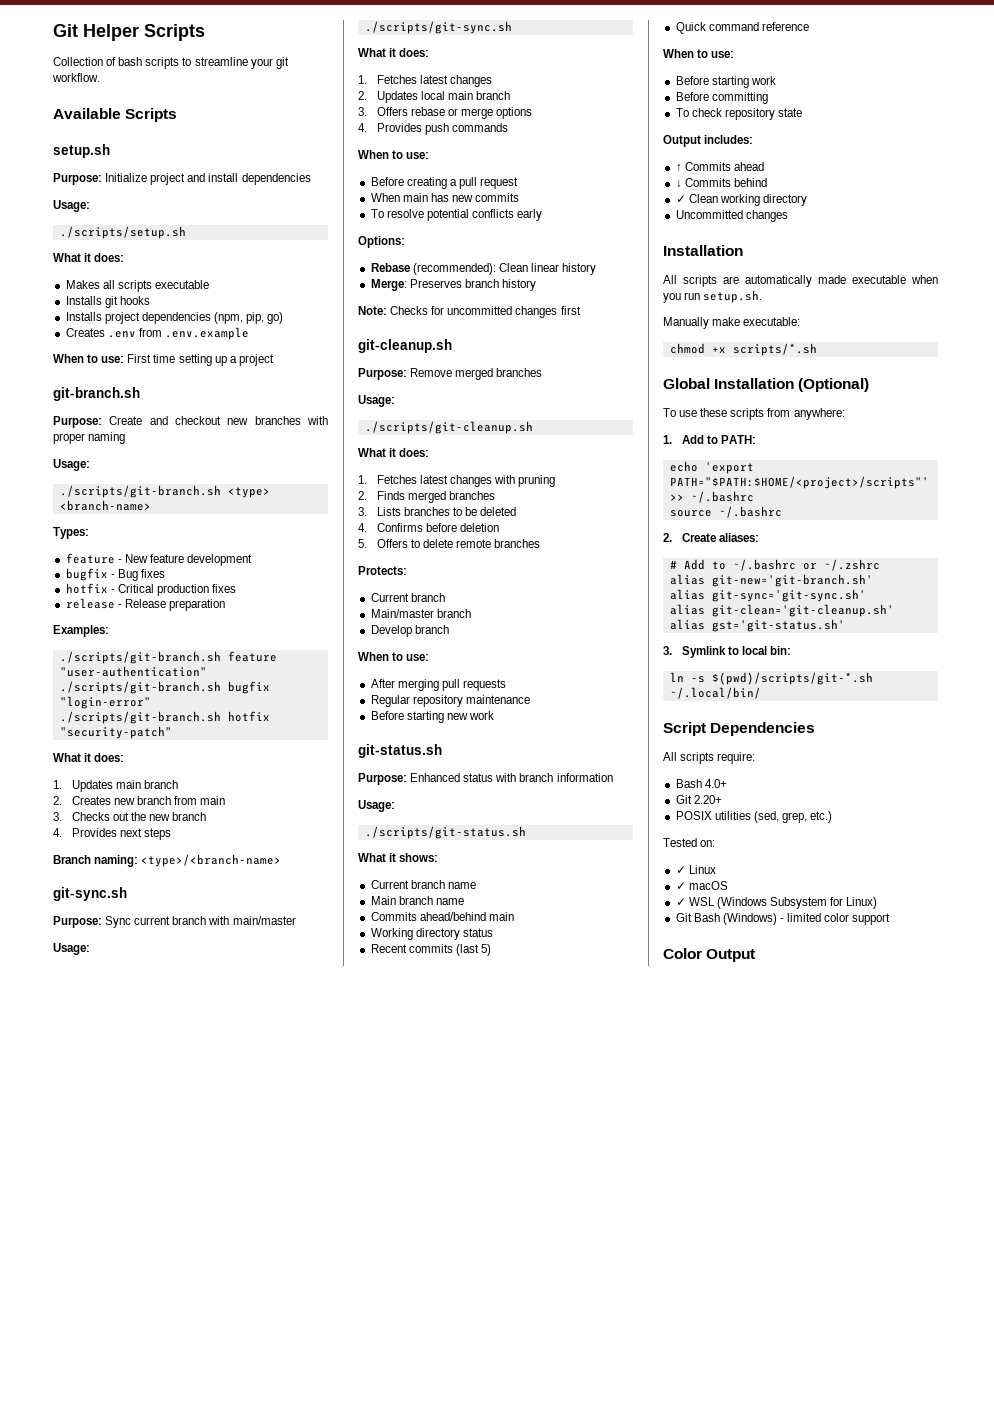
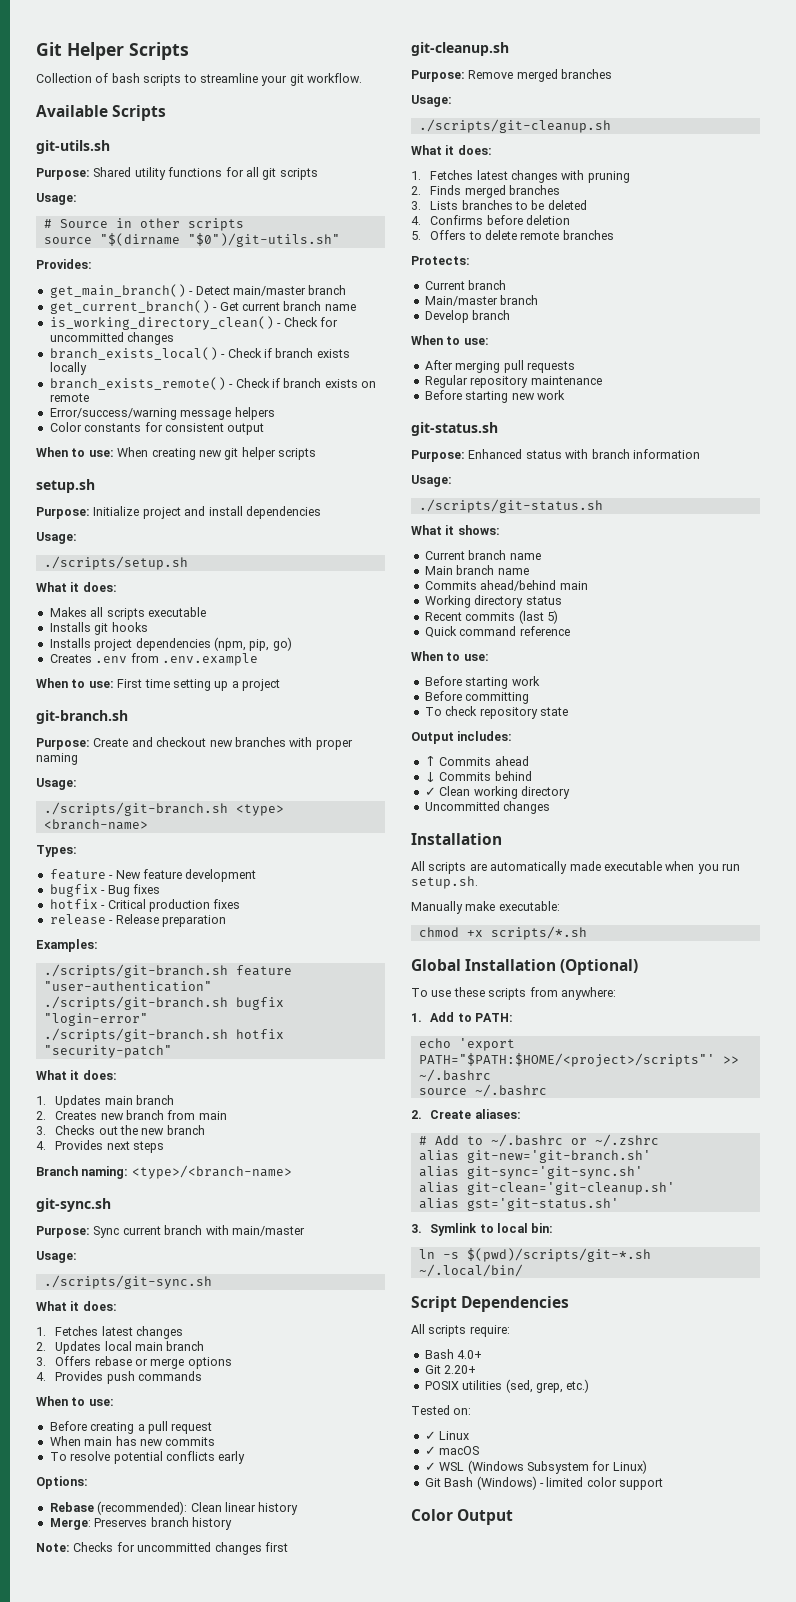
(178, 115) none -> [36,140,110,154] [36,167,318,180] [36,193,77,205] [43,218,244,231] [43,233,340,247] [36,259,92,269] [49,284,347,298] [49,300,356,314] [49,316,338,330] [49,332,175,345] [49,347,350,360] [49,362,87,375] [49,377,376,390] [49,393,89,402] [49,407,275,420] [49,422,265,435] [36,447,316,460] // git-utils.sh // Purpose: Shared utility functions for all git scripts // Usage: // # Source in other scripts // source "$(dirname "$0")/git-utils.sh" // Provides: // get_main_branch() - Detect main/master branch // get_current_branch() - Get current branch name // is_working_directory_clean() - Check for uncommitted changes // branch_exists_local() - Check if branch exists locally // branch_exists_remote() - Check if branch exists on remote // Error/success/warning message helpers // Color constants for consistent output // When to use: When creating new git helper scripts

